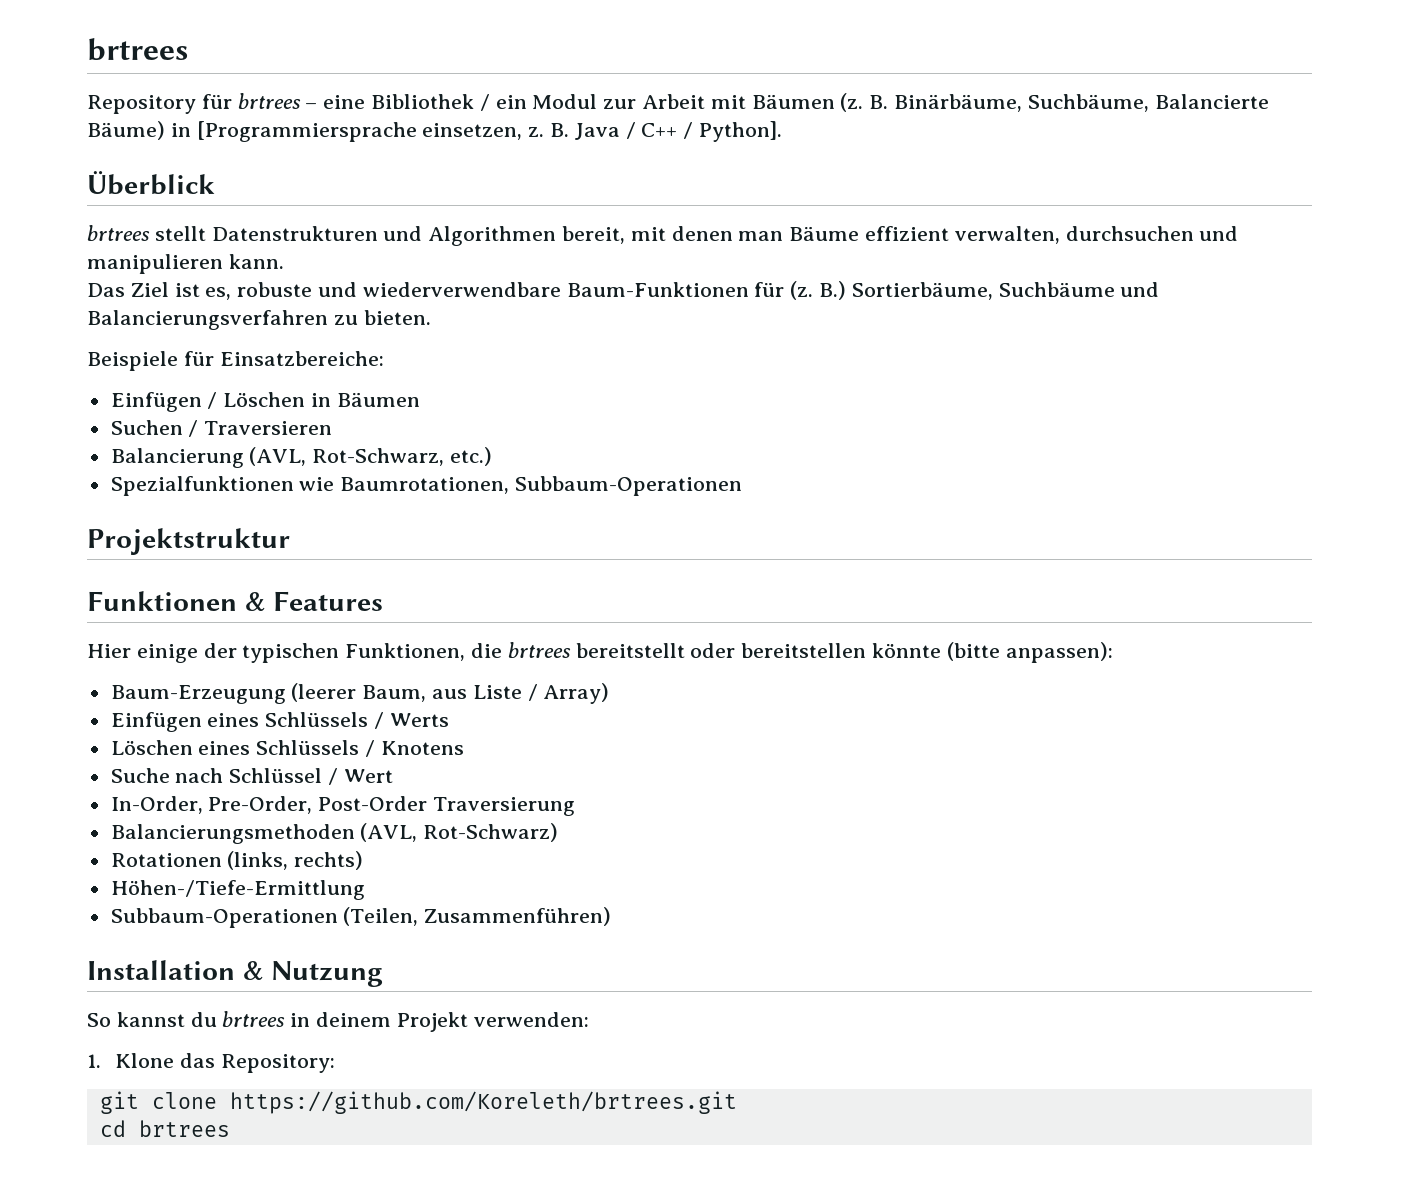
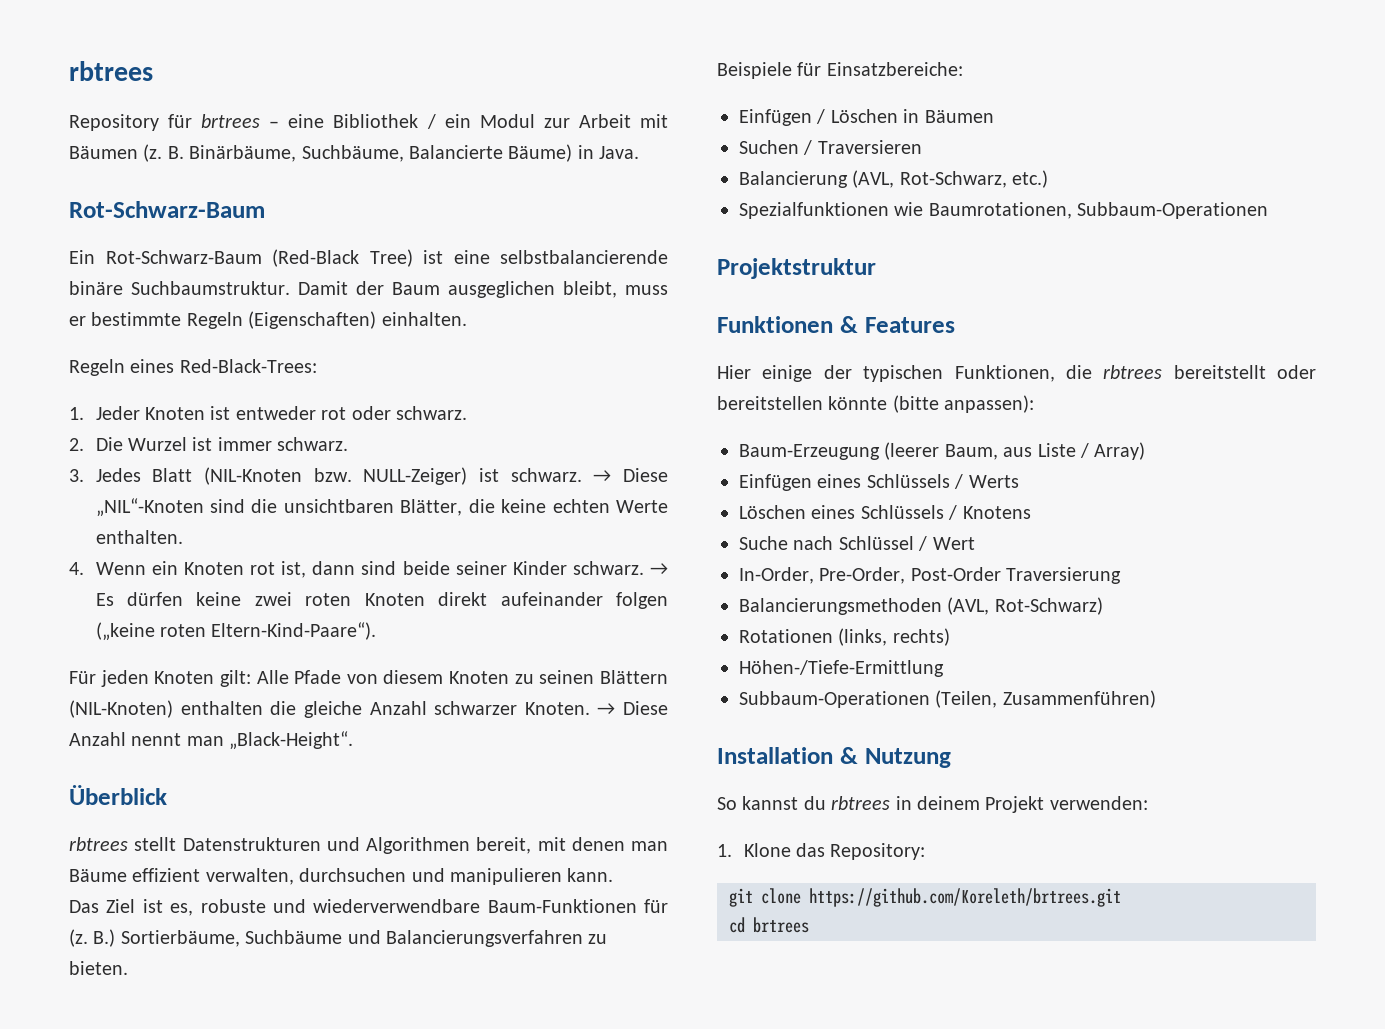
[87,38,188,61] brtrees -> [69,61,153,81] rbtrees
[196,121,783,142] [Programmiersprache einsetzen, z. B. Java / C++ / Python]. -> [599,146,640,159] [69,201,265,218] [69,249,668,267] [69,281,668,298] [69,311,467,329] [69,359,317,376] [69,406,468,420] [69,437,349,451] [69,467,668,485] [95,498,668,517] [95,530,183,544] [69,561,668,578] [95,592,668,609] [95,622,377,641] [69,670,668,687] [69,700,668,718] [69,731,354,750] Java. // Rot-Schwarz-Baum // Ein Rot-Schwarz-Baum (Red-Black Tree) ist eine selbstbalancierende binäre Suchbaumstruktur. Damit der Baum ausgeglichen bleibt, muss er bestimmte Regeln (Eigenschaften) einhalten. // Regeln eines Red-Black-Trees: // 1. Jeder Knoten ist entweder rot oder schwarz. // 2. Die Wurzel ist immer schwarz. // 3. Jedes Blatt (NIL-Knoten bzw. NULL-Zeiger) ist schwarz. → Diese „NIL“-Knoten sind die unsichtbaren Blätter, die keine echten Werte enthalten. // 4. Wenn ein Knoten rot ist, dann sind beide seiner Kinder schwarz. → Es dürfen keine zwei roten Knoten direkt aufeinander folgen („keine roten Eltern-Kind-Paare“). // Für jeden Knoten gilt: Alle Pfade von diesem Knoten zu seinen Blättern (NIL-Knoten) enthalten die gleiche Anzahl schwarzer Knoten. → Diese Anzahl nennt man „Black-Height“.
[87,225,150,241] brtrees -> [69,837,128,851] rbtrees
[507,642,571,658] brtrees -> [1103,365,1163,379] rbtrees
[222,1011,286,1027] brtrees -> [831,796,891,810] rbtrees

